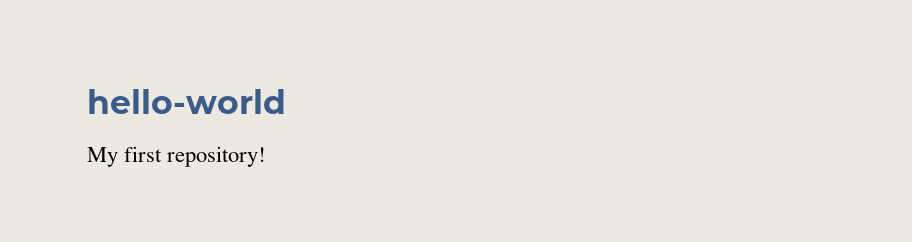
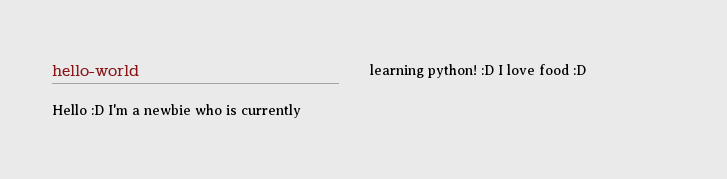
[87,146,267,167] My first repository! -> [52,104,301,118] [370,64,586,78] Hello :D I'm a newbie who is currently learning python! :D I love food :D

